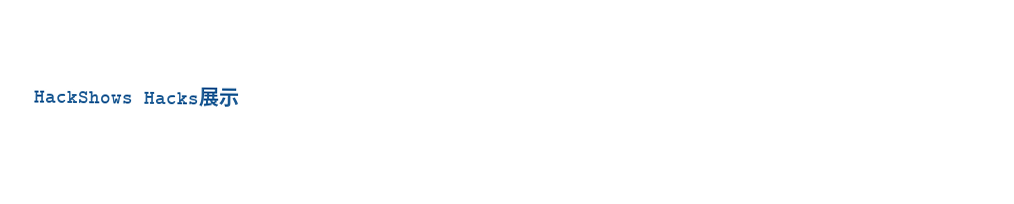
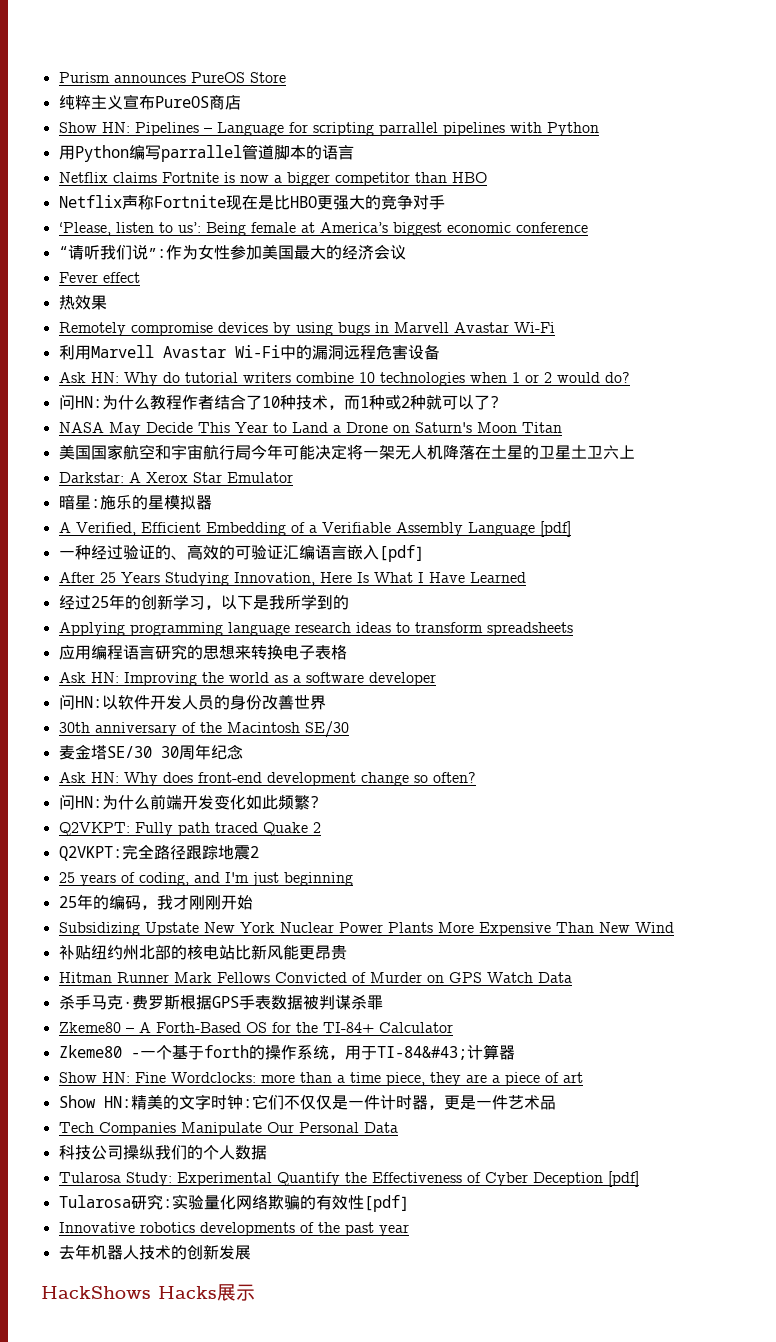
(33, 97) none -> [58,72,286,83] [58,94,241,110] [58,122,599,136] [58,144,354,162] [58,172,487,186] [58,194,445,210] [58,222,588,236] [58,244,406,260] [58,272,140,283] [58,295,107,310] [58,322,555,336] [58,344,440,360] [58,372,630,386] [58,394,499,410] [58,422,562,436] [58,444,635,460] [58,472,293,483] [58,494,212,510] [58,521,571,537] [58,544,424,562] [58,572,526,586] [58,594,349,610] [58,622,573,636] [58,644,347,660] [58,672,436,686] [58,694,326,710] [58,721,349,738] [58,744,243,760] [58,772,476,786] [58,794,319,810] [58,822,321,836] [58,844,259,861] [58,872,353,886] [58,894,253,910] [58,922,674,936] [58,944,347,960] [58,972,572,983] [58,994,383,1010] [58,1022,453,1033] [58,1044,515,1060] [58,1072,583,1086] [58,1094,556,1110] [58,1122,398,1136] [58,1145,267,1160] [58,1171,639,1187] [58,1194,409,1212] [58,1222,409,1236] [58,1244,251,1260] Purism announces PureOS Store // 纯粹主义宣布PureOS商店 // Show HN: Pipelines – Language for scripting parrallel pipelines with Python // 用Python编写parrallel管道脚本的语言 // Netflix claims Fortnite is now a bigger competitor than HBO // Netflix声称Fortnite现在是比HBO更强大的竞争对手 // ‘Please, listen to us’: Being female at America’s biggest economic conference // “请听我们说”:作为女性参加美国最大的经济会议 // Fever effect // 热效果 // Remotely compromise devices by using bugs in Marvell Avastar Wi-Fi // 利用Marvell Avastar Wi-Fi中的漏洞远程危害设备 // Ask HN: Why do tutorial writers combine 10 technologies when 1 or 2 would do? // 问HN:为什么教程作者结合了10种技术，而1种或2种就可以了? // NASA May Decide This Year to Land a Drone on Saturn's Moon Titan // 美国国家航空和宇宙航行局今年可能决定将一架无人机降落在土星的卫星土卫六上 // Darkstar: A Xerox Star Emulator // 暗星:施乐的星模拟器 // A Verified, Efficient Embedding of a Verifiable Assembly Language [pdf] // 一种经过验证的、高效的可验证汇编语言嵌入[pdf] // After 25 Years Studying Innovation, Here Is What I Have Learned // 经过25年的创新学习，以下是我所学到的 // Applying programming language research ideas to transform spreadsheets // 应用编程语言研究的思想来转换电子表格 // Ask HN: Improving the world as a software developer // 问HN:以软件开发人员的身份改善世界 // 30th anniversary of the Macintosh SE/30 // 麦金塔SE/30 30周年纪念 // Ask HN: Why does front-end development change so often? // 问HN:为什么前端开发变化如此频繁? // Q2VKPT: Fully path traced Quake 2 // Q2VKPT:完全路径跟踪地震2 // 25 years of coding, and I'm just beginning // 25年的编码，我才刚刚开始 // Subsidizing Upstate New York Nuclear Power Plants More Expensive Than New Wind // 补贴纽约州北部的核电站比新风能更昂贵 // Hitman Runner Mark Fellows Convicted of Murder on GPS Watch Data // 杀手马克·费罗斯根据GPS手表数据被判谋杀罪 // Zkeme80 – A Forth-Based OS for the TI-84+ Calculator // Zkeme80 -一个基于forth的操作系统，用于TI-84&#43;计算器 // Show HN: Fine Wordclocks: more than a time piece, they are a piece of art // Show HN:精美的文字时钟:它们不仅仅是一件计时器，更是一件艺术品 // Tech Companies Manipulate Our Personal Data // 科技公司操纵我们的个人数据 // Tularosa Study: Experimental Quantify the Effectiveness of Cyber Deception [pdf] // Tularosa研究:实验量化网络欺骗的有效性[pdf] // Innovative robotics developments of the past year // 去年机器人技术的创新发展 //

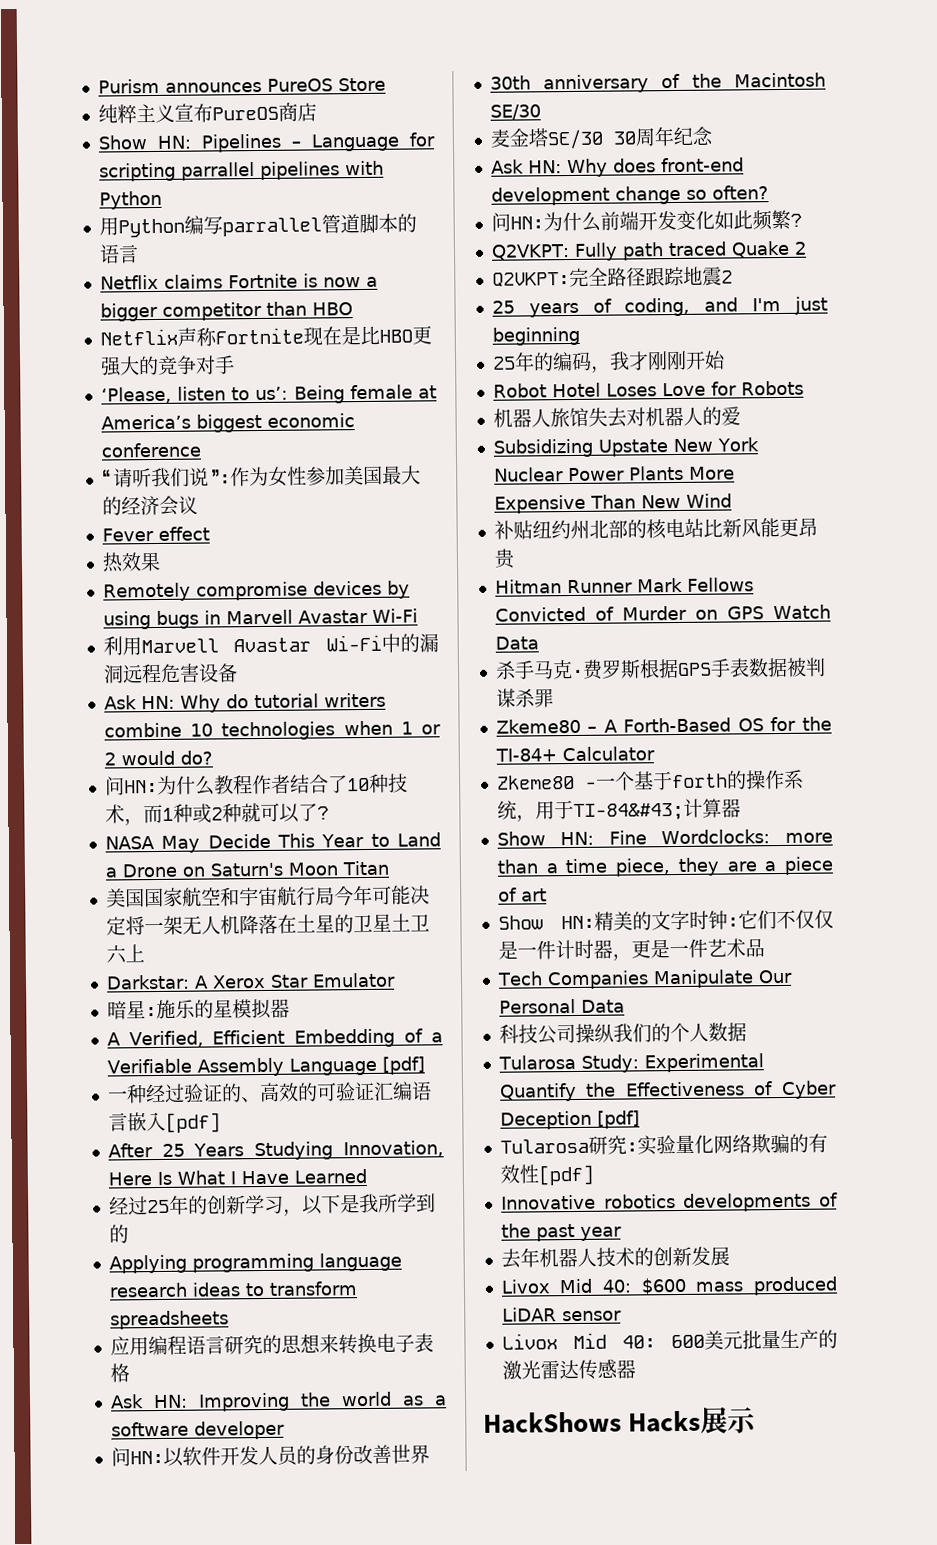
(253, 902) none -> [492,380,804,398] [492,406,741,428] // Robot Hotel Loses Love for Robots // 机器人旅馆失去对机器人的爱
(251, 1252) none -> [500,1276,838,1296] [501,1307,622,1322] [501,1329,838,1350] [501,1359,636,1380] // Livox Mid 40: $600 mass produced LiDAR sensor // Livox Mid 40: 600美元批量生产的激光雷达传感器

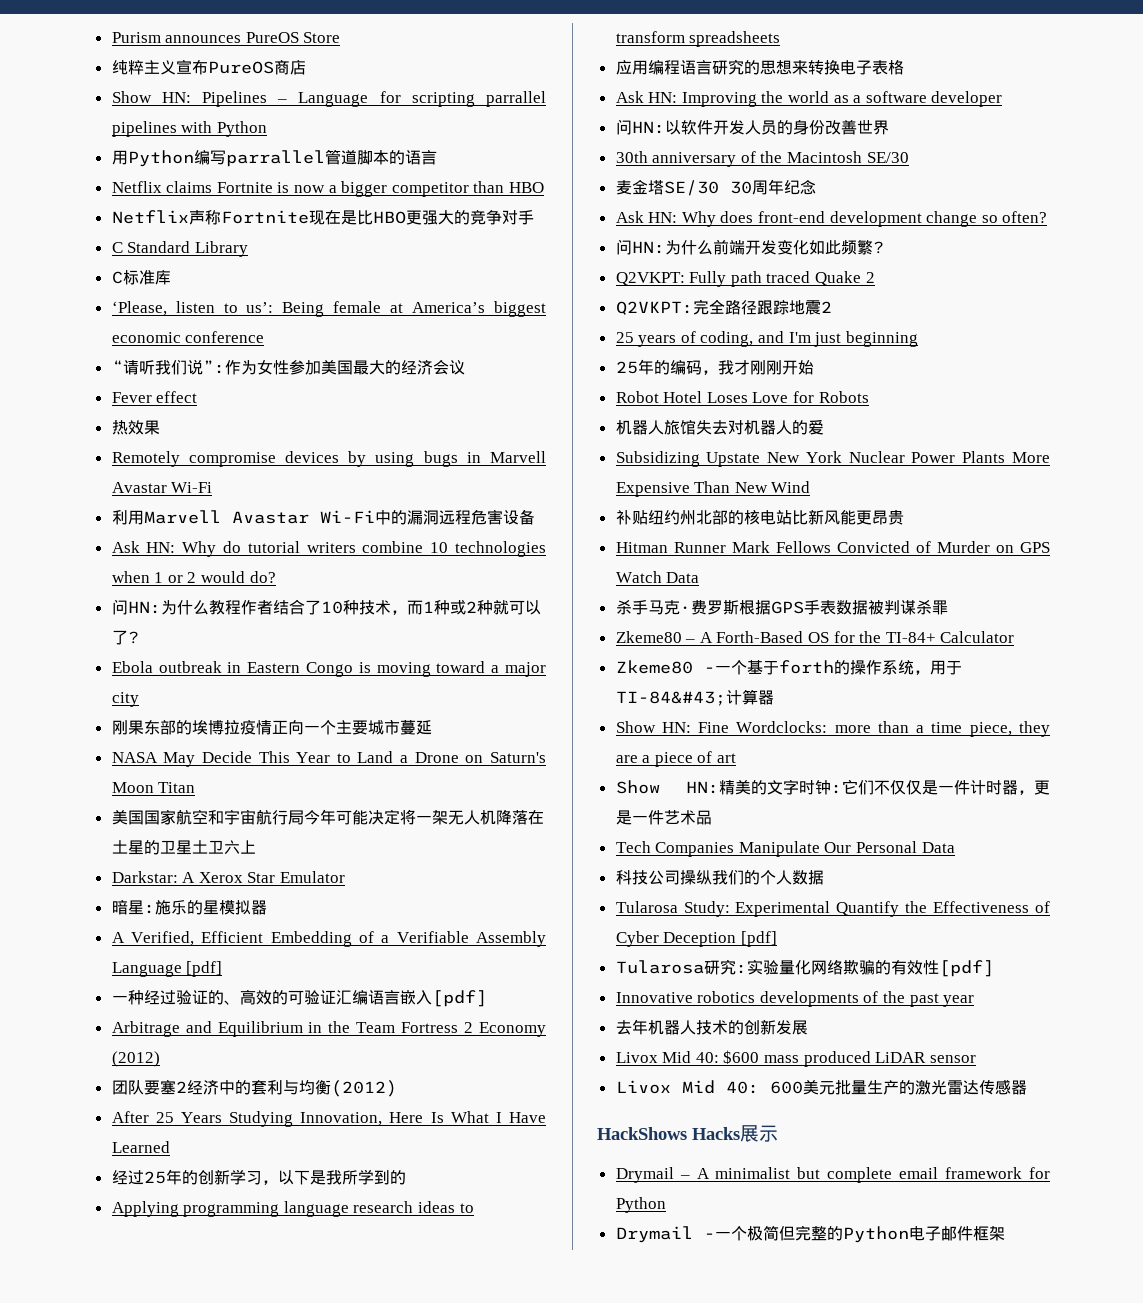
(235, 365) none -> [111,241,248,257] [111,270,171,285] // C Standard Library // C标准库
(329, 813) none -> [111,661,547,677] [111,692,139,707] [111,719,432,735] // Ebola outbreak in Eastern Congo is moving toward a major city // 刚果东部的埃博拉疫情正向一个主要城市蔓延
(221, 1122) none -> [111,1021,546,1037] [111,1051,160,1067] [111,1079,397,1097] // Arbitrage and Equilibrium in the Team Fortress 2 Economy (2012) // 团队要塞2经济中的套利与均衡(2012)
(758, 1420) none -> [615,1167,1050,1183] [615,1197,666,1213] [615,1225,1005,1243] // Drymail – A minimalist but complete email framework for Python // Drymail -一个极简但完整的Python电子邮件框架

